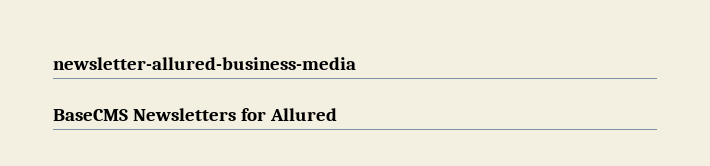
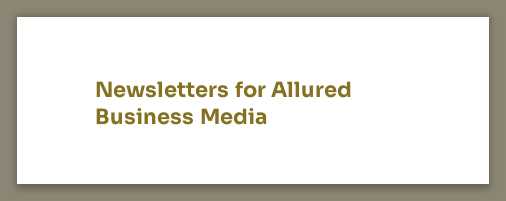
[53,57,356,70] [53,109,128,121] newsletter-allured-business-media // BaseCMS -> (95, 89) none
(337, 114) none -> [95,107,267,125] Business Media

